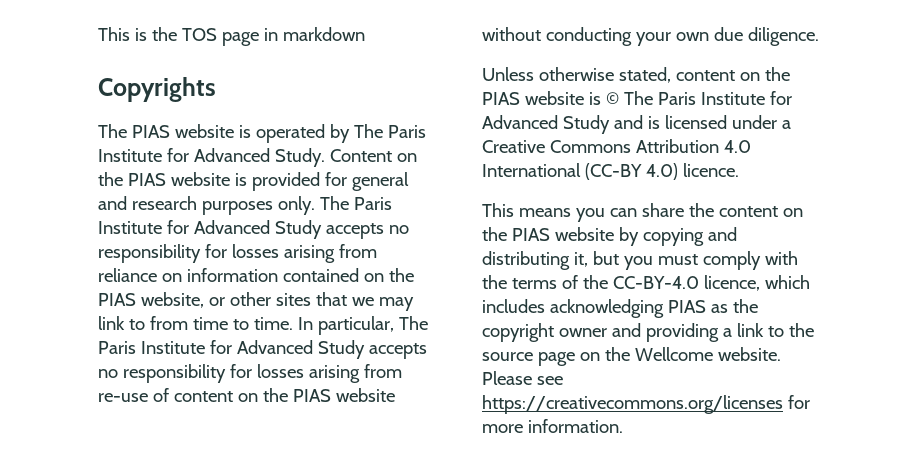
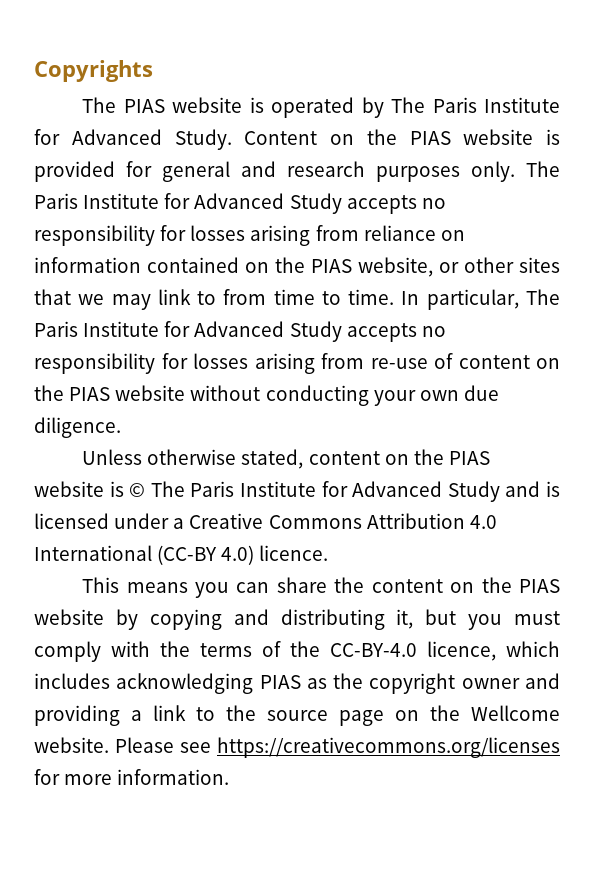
[98,27,365,46] This is the TOS page in markdown // -> (34, 71) none

